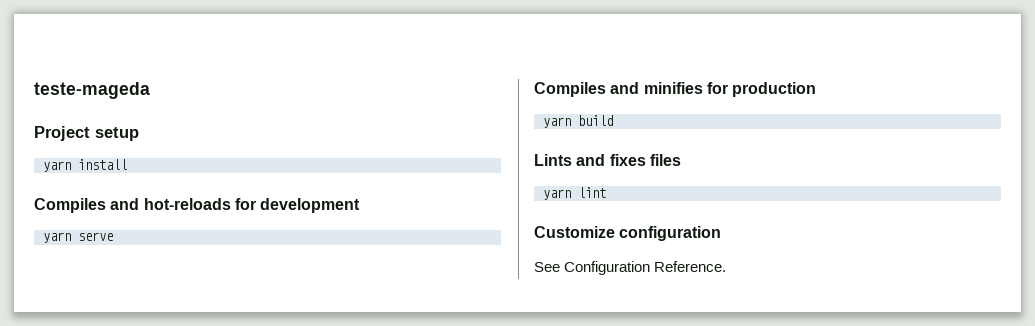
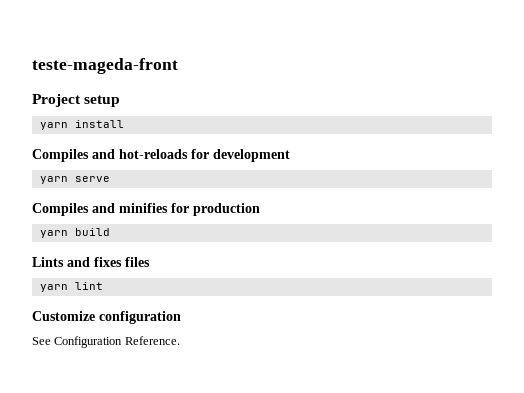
[34,82,150,99] teste-mageda -> [32,58,178,74] teste-mageda-front

